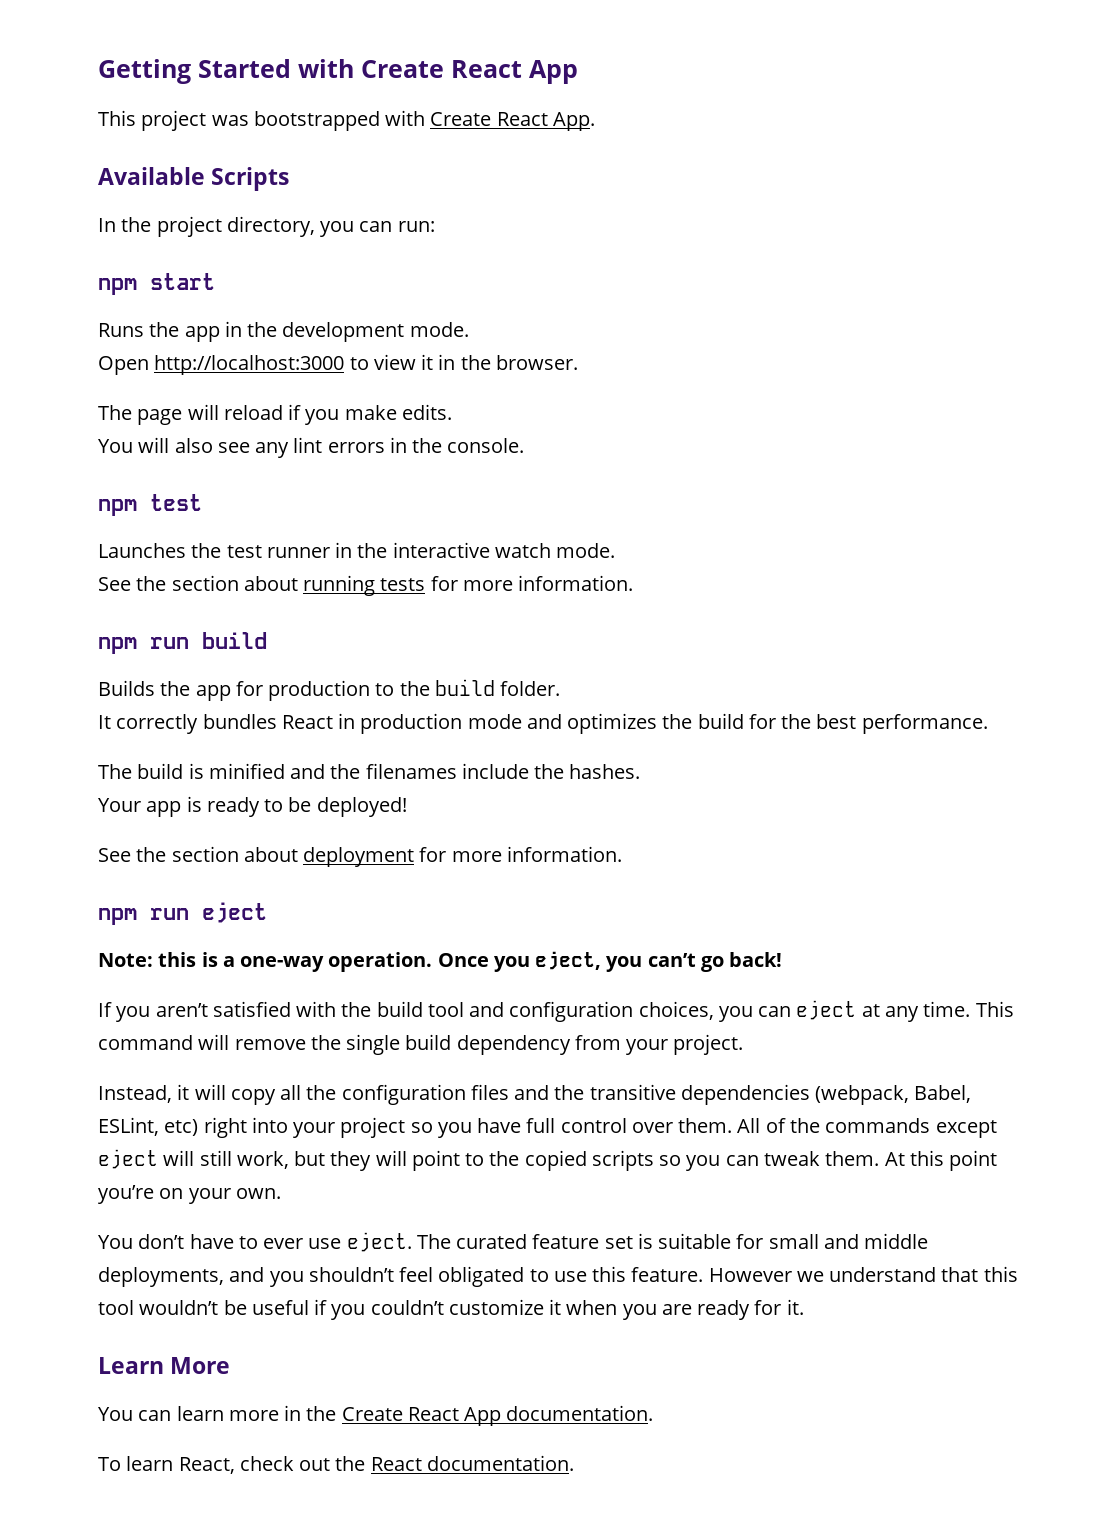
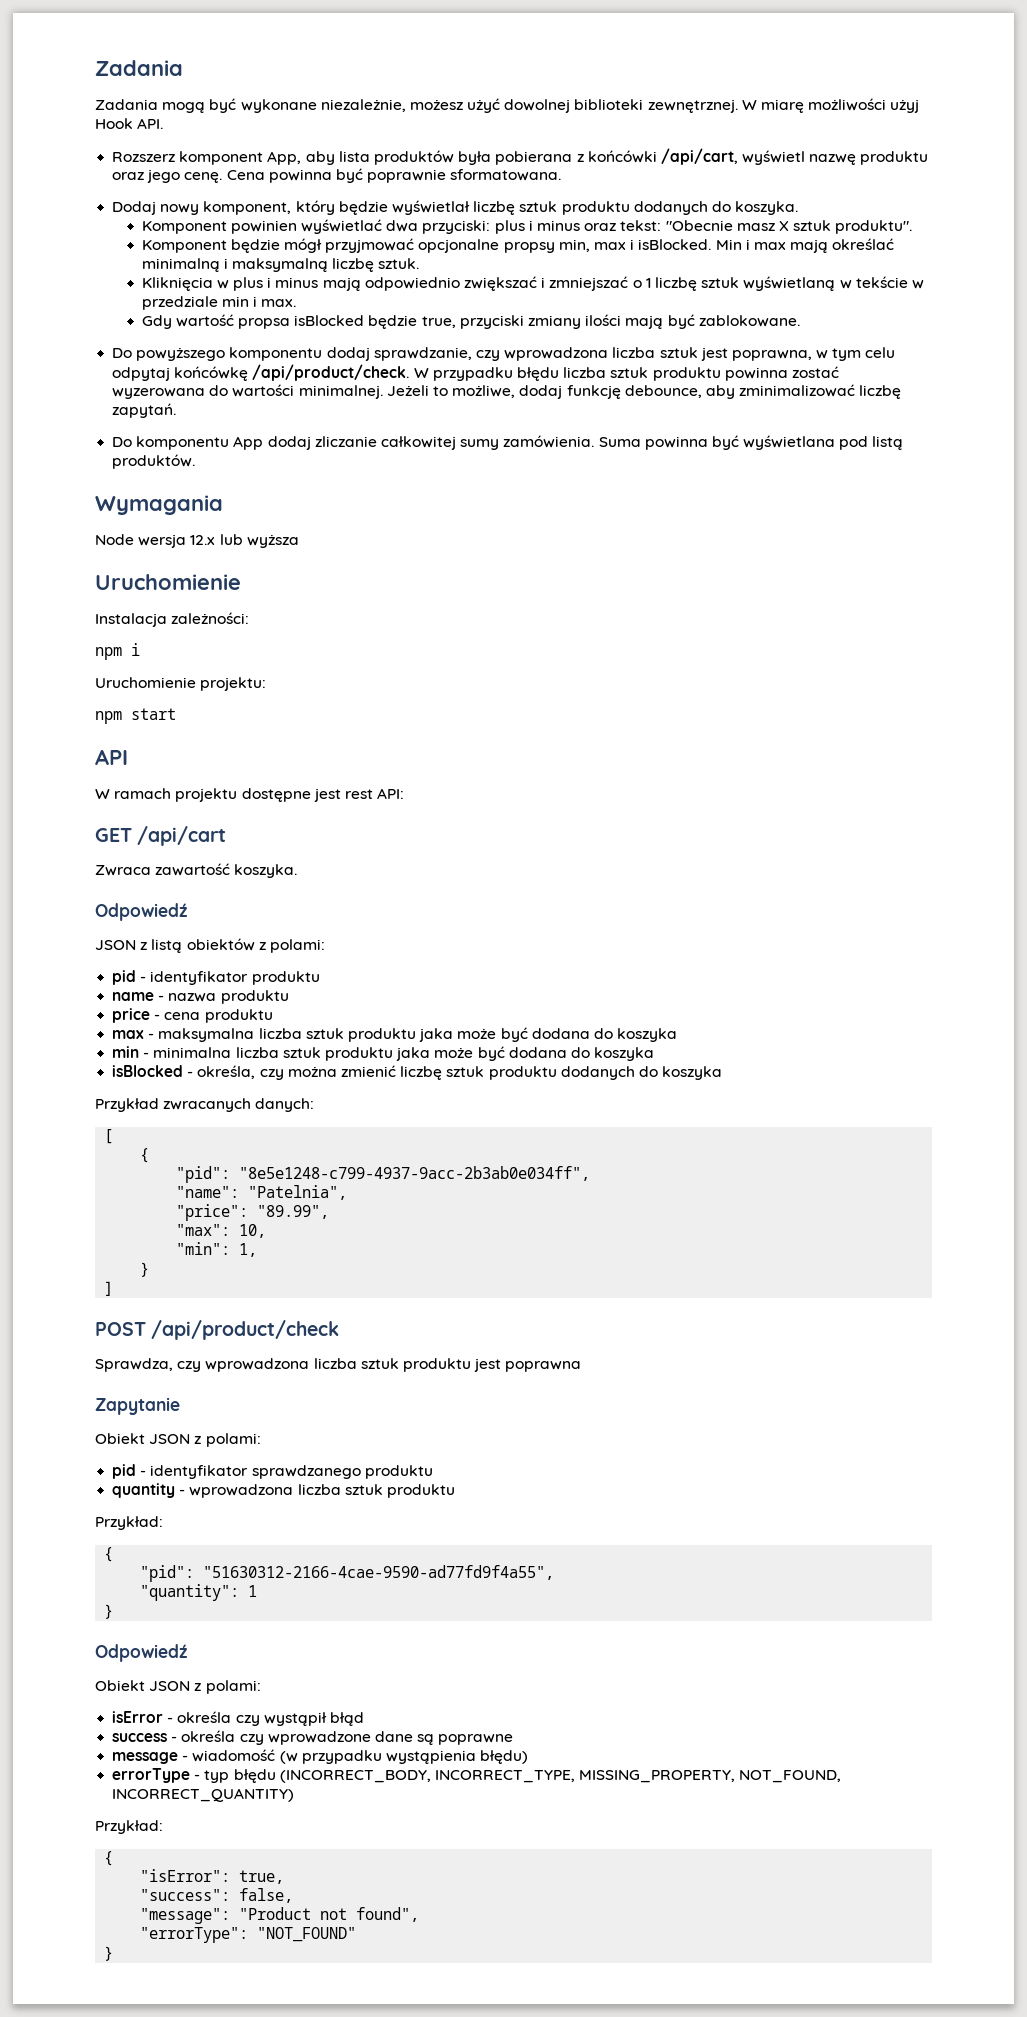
[98,59,578,84] [98,110,595,131] [98,167,290,191] [98,216,435,237] [98,273,215,295] [98,321,469,342] [98,354,578,375] [98,404,452,425] [98,437,525,458] [98,494,202,516] [98,542,616,558] [98,575,634,596] [98,632,267,654] [98,679,561,701] [98,713,988,734] [98,763,641,779] [98,796,407,817] [98,846,622,867] [98,902,267,925] [98,951,783,972] [98,1000,1014,1022] [98,1034,744,1055] [98,1084,972,1105] [98,1117,997,1138] [98,1149,998,1171] [98,1185,281,1204] [98,1232,929,1252] [98,1266,1018,1287] [98,1299,804,1320] [98,1357,231,1374] [98,1405,654,1426] [98,1455,574,1474] Getting Started with Create React App // This project was bootstrapped with Create React App. // Available Scripts // In the project directory, you can run: // npm start // Runs the app in the development mode. // Open http://localhost:3000 to view it in the browser. // The page will reload if you make edits. // You will also see any lint errors in the console. // npm test // Launches the test runner in the interactive watch mode. // See the section about running tests for more information. // npm run build // Builds the app for production to the build folder. // It correctly bundles React in production mode and optimizes the build for the best performance. // The build is minified and the filenames include the hashes. // Your app is ready to be deployed! // See the section about deployment for more information. // npm run eject // Note: this is a one-way operation. Once you eject, you can’t go back! // If you aren’t satisfied with the build tool and configuration choices, you can eject at any time. This command will remove the single build dependency from your project. // Instead, it will copy all the configuration files and the transitive dependencies (webpack, Babel, ESLint, etc) right into your project so you have full control over them. All of the commands except eject will still work, but they will point to the copied scripts so you can tweak them. At this point you’re on your own. // You don’t have to ever use eject. The curated feature set is suitable for small and middle deployments, and you shouldn’t feel obligated to use this feature. However we understand that this tool wouldn’t be useful if you couldn’t customize it when you are ready for it. // Learn More // You can learn more in the Create React App documentation. // To learn React, check out the React documentation. -> [95,60,183,76] [95,98,920,113] [95,118,164,129] [112,148,929,165] [112,168,562,183] [112,200,799,215] [141,219,913,234] [141,238,895,253] [141,258,420,272] [141,276,924,291] [141,296,297,310] [141,314,800,329] [112,347,896,361] [112,364,839,381] [112,384,902,399] [112,403,177,418] [112,435,904,450] [112,454,196,469] [95,495,223,515] [95,534,299,548] [95,574,241,590] [95,612,250,627] [95,643,140,660] [95,677,267,691] [95,708,176,724] [95,749,128,765] [95,788,405,802] [95,826,227,846] [95,863,298,878] [95,903,188,921] [95,938,325,953] [112,970,320,985] [112,990,289,1004] [112,1008,273,1023] [112,1027,678,1042] [112,1046,655,1061] [112,1065,723,1080] [95,1098,315,1112] [104,1129,114,1144] [140,1148,150,1163] [176,1166,591,1183] [176,1185,348,1200] [176,1204,330,1221] [176,1224,267,1238] [176,1242,258,1257] [140,1262,150,1277] [104,1281,114,1296] [95,1320,340,1340] [95,1358,582,1372] [95,1397,180,1415] [95,1433,261,1447] [112,1464,433,1479] [112,1483,455,1498] [95,1516,163,1530] [104,1547,114,1562] [140,1565,555,1582] [140,1584,258,1601] [104,1604,114,1619] [95,1644,188,1662] [95,1680,261,1694] [112,1711,364,1726] [112,1730,514,1745] [112,1749,529,1764] [112,1768,842,1783] [112,1788,295,1802] [95,1820,163,1834] [104,1851,114,1866] [140,1869,285,1884] [140,1888,294,1903] [140,1907,420,1924] [140,1927,357,1943] [104,1946,114,1961] Zadania // Zadania mogą być wykonane niezależnie, możesz użyć dowolnej biblioteki zewnętrznej. W miarę możliwości użyj Hook API. // Rozszerz komponent App, aby lista produktów była pobierana z końcówki /api/cart, wyświetl nazwę produktu oraz jego cenę. Cena powinna być poprawnie sformatowana. // Dodaj nowy komponent, który będzie wyświetlał liczbę sztuk produktu dodanych do koszyka. // Komponent powinien wyświetlać dwa przyciski: plus i minus oraz tekst: "Obecnie masz X sztuk produktu". // Komponent będzie mógł przyjmować opcjonalne propsy min, max i isBlocked. Min i max mają określać minimalną i maksymalną liczbę sztuk. // Kliknięcia w plus i minus mają odpowiednio zwiększać i zmniejszać o 1 liczbę sztuk wyświetlaną w tekście w przedziale min i max. // Gdy wartość propsa isBlocked będzie true, przyciski zmiany ilości mają być zablokowane. // Do powyższego komponentu dodaj sprawdzanie, czy wprowadzona liczba sztuk jest poprawna, w tym celu odpytaj końcówkę /api/product/check. W przypadku błędu liczba sztuk produktu powinna zostać wyzerowana do wartości minimalnej. Jeżeli to możliwe, dodaj funkcję debounce, aby zminimalizować liczbę zapytań. // Do komponentu App dodaj zliczanie całkowitej sumy zamówienia. Suma powinna być wyświetlana pod listą produktów. // Wymagania // Node wersja 12.x lub wyższa // Uruchomienie // Instalacja zależności: // npm i // Uruchomienie projektu: // npm start // API // W ramach projektu dostępne jest rest API: // GET /api/cart // Zwraca zawartość koszyka. // Odpowiedź // JSON z listą obiektów z polami: // pid - identyfikator produktu // name - nazwa produktu // price - cena produktu // max - maksymalna liczba sztuk produktu jaka może być dodana do koszyka // min - minimalna liczba sztuk produktu jaka może być dodana do koszyka // isBlocked - określa, czy można zmienić liczbę sztuk produktu dodanych do koszyka // Przykład zwracanych danych: // [ // { // "pid": "8e5e1248-c799-4937-9acc-2b3ab0e034ff", // "name": "Patelnia", // "price": "89.99", // "max": 10, // "min": 1, // } // ] // POST /api/product/check // Sprawdza, czy wprowadzona liczba sztuk produktu jest poprawna // Zapytanie // Obiekt JSON z polami: // pid - identyfikator sprawdzanego produktu // quantity - wprowadzona liczba sztuk produktu // Przykład: // { // "pid": "51630312-2166-4cae-9590-ad77fd9f4a55", // "quantity": 1 // } // Odpowiedź // Obiekt JSON z polami: // isError - określa czy wystąpił błąd // success - określa czy wprowadzone dane są poprawne // message - wiadomość (w przypadku wystąpienia błędu) // errorType - typ błędu (INCORRECT_BODY, INCORRECT_TYPE, MISSING_PROPERTY, NOT_FOUND, INCORRECT_QUANTITY) // Przykład: // { // "isError": true, // "success": false, // "message": "Product not found", // "errorType": "NOT_FOUND" // }

